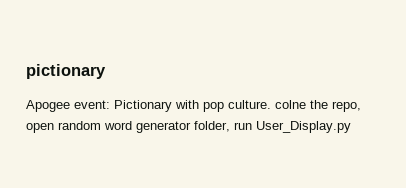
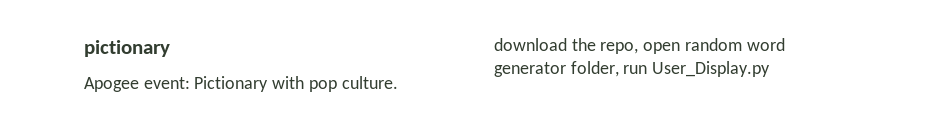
[275,100,306,109] colne -> [494,38,567,51] download

